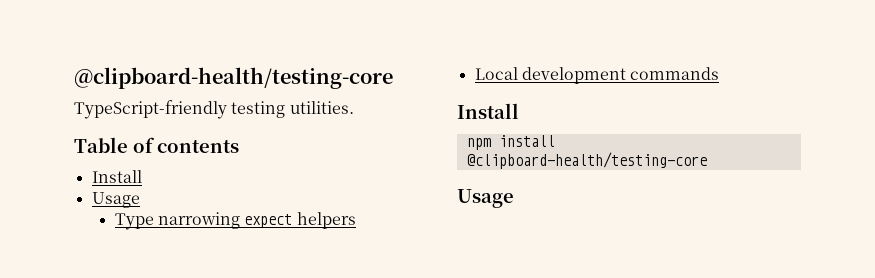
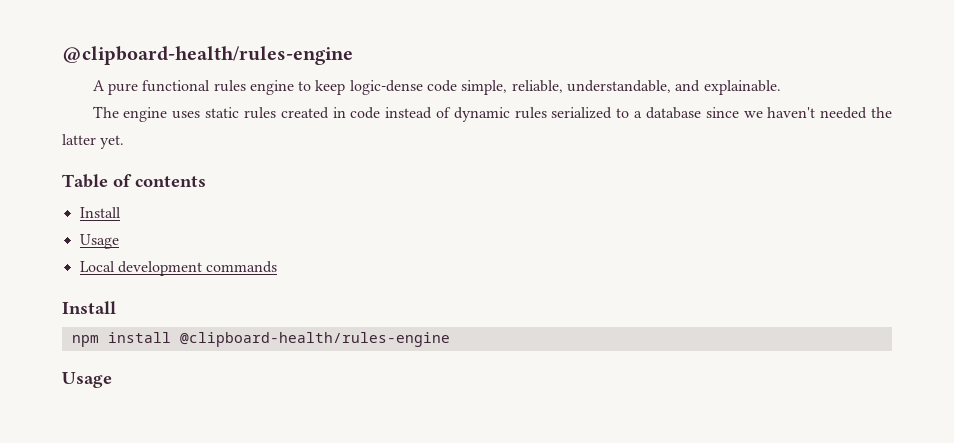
[74,67,393,89] [74,100,354,119] @clipboard-health/testing-core // TypeScript-friendly testing utilities. -> [62,46,353,65] [92,80,781,95] [92,106,892,122] [62,134,125,149] @clipboard-health/rules-engine // A pure functional rules engine to keep logic-dense code simple, reliable, understandable, and explainable. // The engine uses static rules created in code instead of dynamic rules serialized to a database since we haven't needed the latter yet.
[114,212,356,230] // Type narrowing expect helpers -> (119, 241) none
[466,152,707,169] @clipboard-health/testing-core -> [179,332,450,347] @clipboard-health/rules-engine

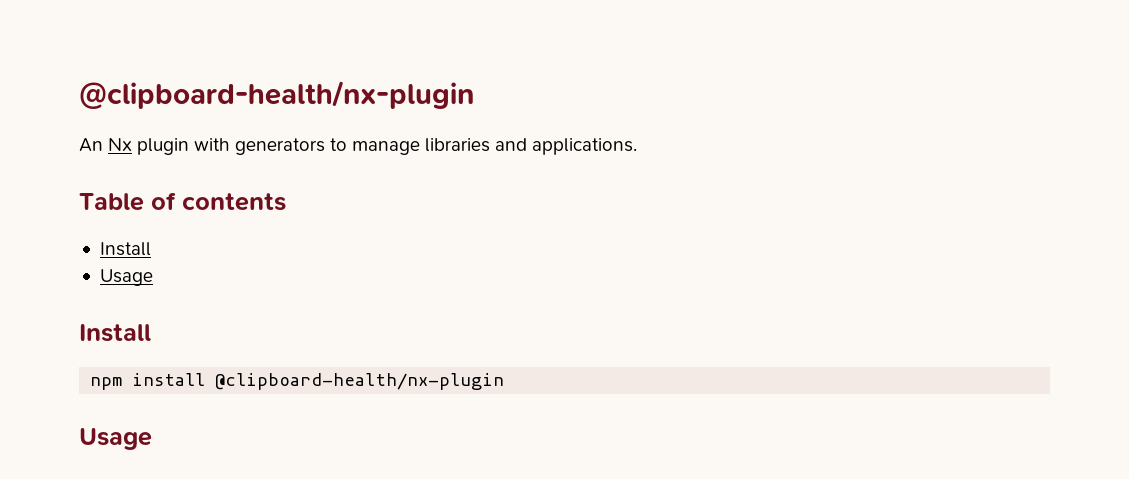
[62,46,353,65] [92,80,781,95] [92,106,892,122] [62,134,125,149] @clipboard-health/rules-engine // A pure functional rules engine to keep logic-dense code simple, reliable, understandable, and explainable. // The engine uses static rules created in code instead of dynamic rules serialized to a database since we haven't needed the latter yet. -> [79,80,474,109] [79,138,638,155] @clipboard-health/nx-plugin // An Nx plugin with generators to manage libraries and applications.
[79,261,278,276] // Local development commands -> (153, 277) none
[179,332,450,347] @clipboard-health/rules-engine -> [215,373,505,390] @clipboard-health/nx-plugin

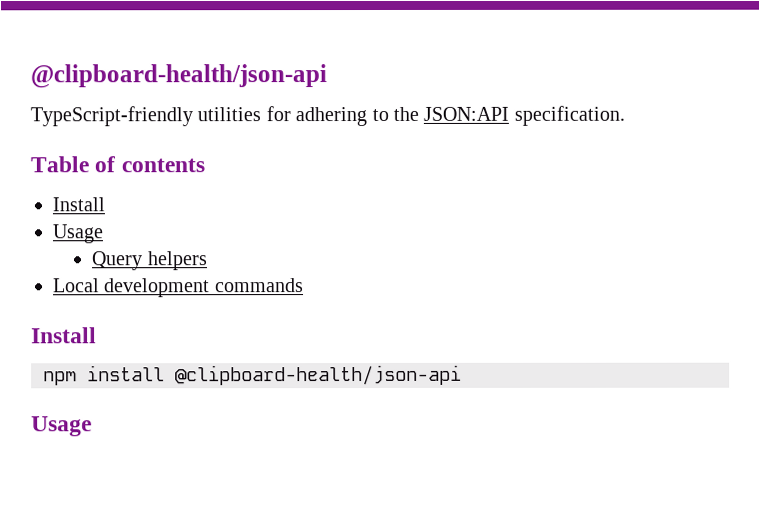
[79,80,474,109] [79,138,638,155] @clipboard-health/nx-plugin // An Nx plugin with generators to manage libraries and applications. -> [30,64,327,89] [30,105,625,127] @clipboard-health/json-api // TypeScript-friendly utilities for adhering to the JSON:API specification.
(153, 277) none -> [91,251,208,271] [53,278,304,298] // Query helpers // Local development commands
[215,373,505,390] @clipboard-health/nx-plugin -> [175,364,462,386] @clipboard-health/json-api

